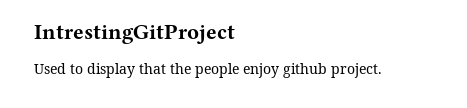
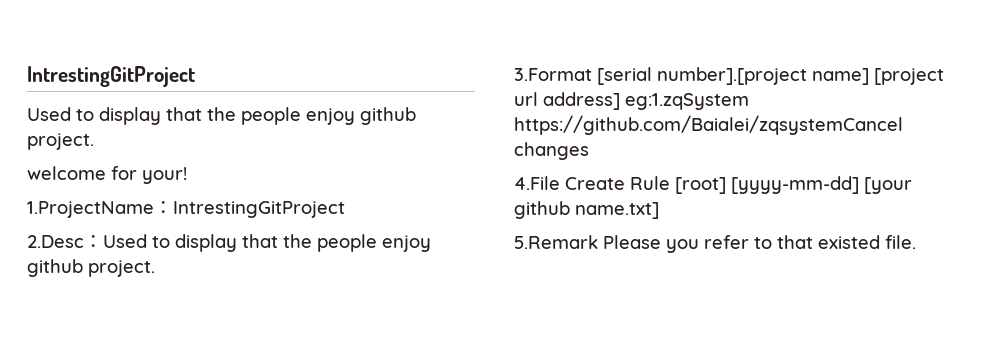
(382, 70) none -> [27,166,187,184] [27,201,345,218] [27,234,431,252] [27,259,155,277] [514,67,944,85] [514,92,749,110] [514,115,903,135] [514,142,589,160] [514,176,912,194] [514,201,659,219] [514,235,916,253] // welcome for your! // 1.ProjectName：IntrestingGitProject // 2.Desc：Used to display that the people enjoy github project. // 3.Format [serial number].[project name] [project url address] eg:1.zqSystem https://github.com/Baialei/zqsystemCancel changes // 4.File Create Rule [root] [yyyy-mm-dd] [your github name.txt] // 5.Remark Please you refer to that existed file.

